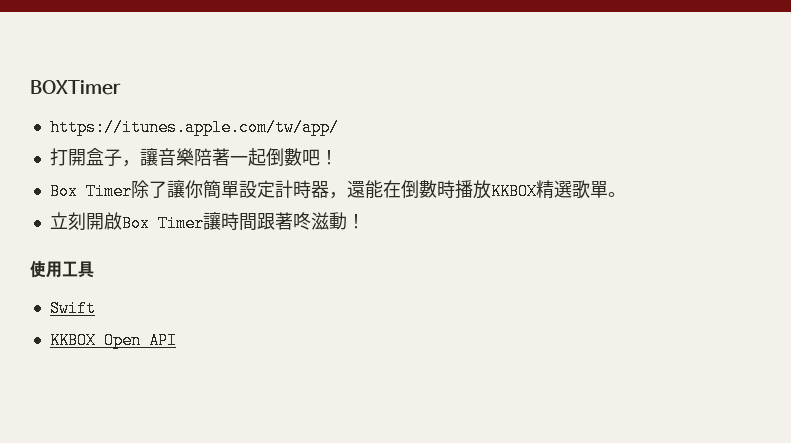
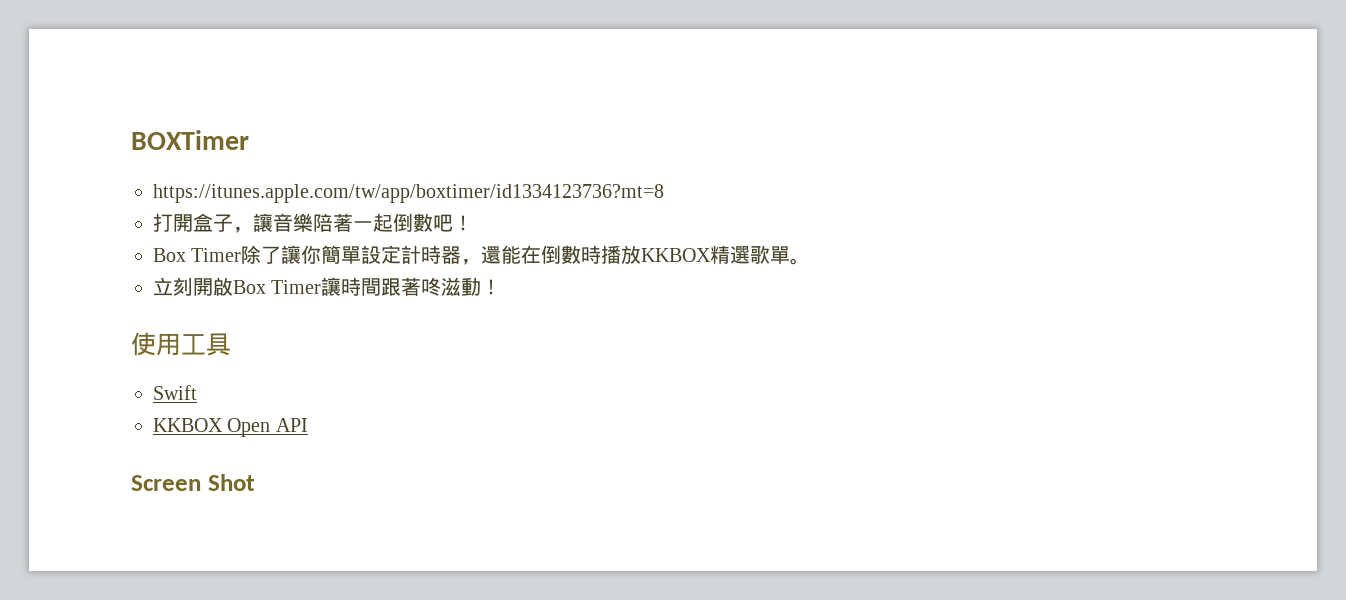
[49,119,339,136] https://itunes.apple.com/tw/app/ -> [153,184,664,203] https://itunes.apple.com/tw/app/boxtimer/id1334123736?mt=8
(177, 340) none -> [131,474,255,491] // Screen Shot

